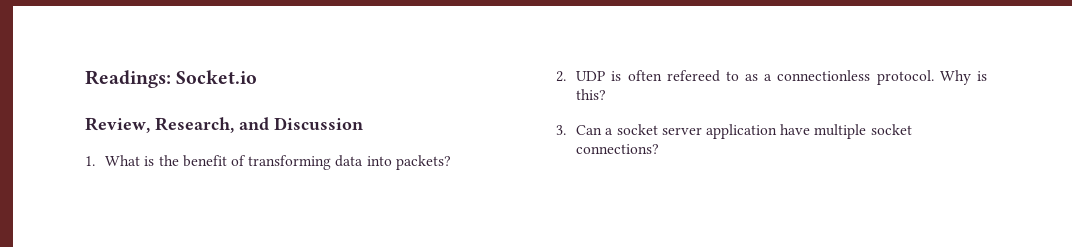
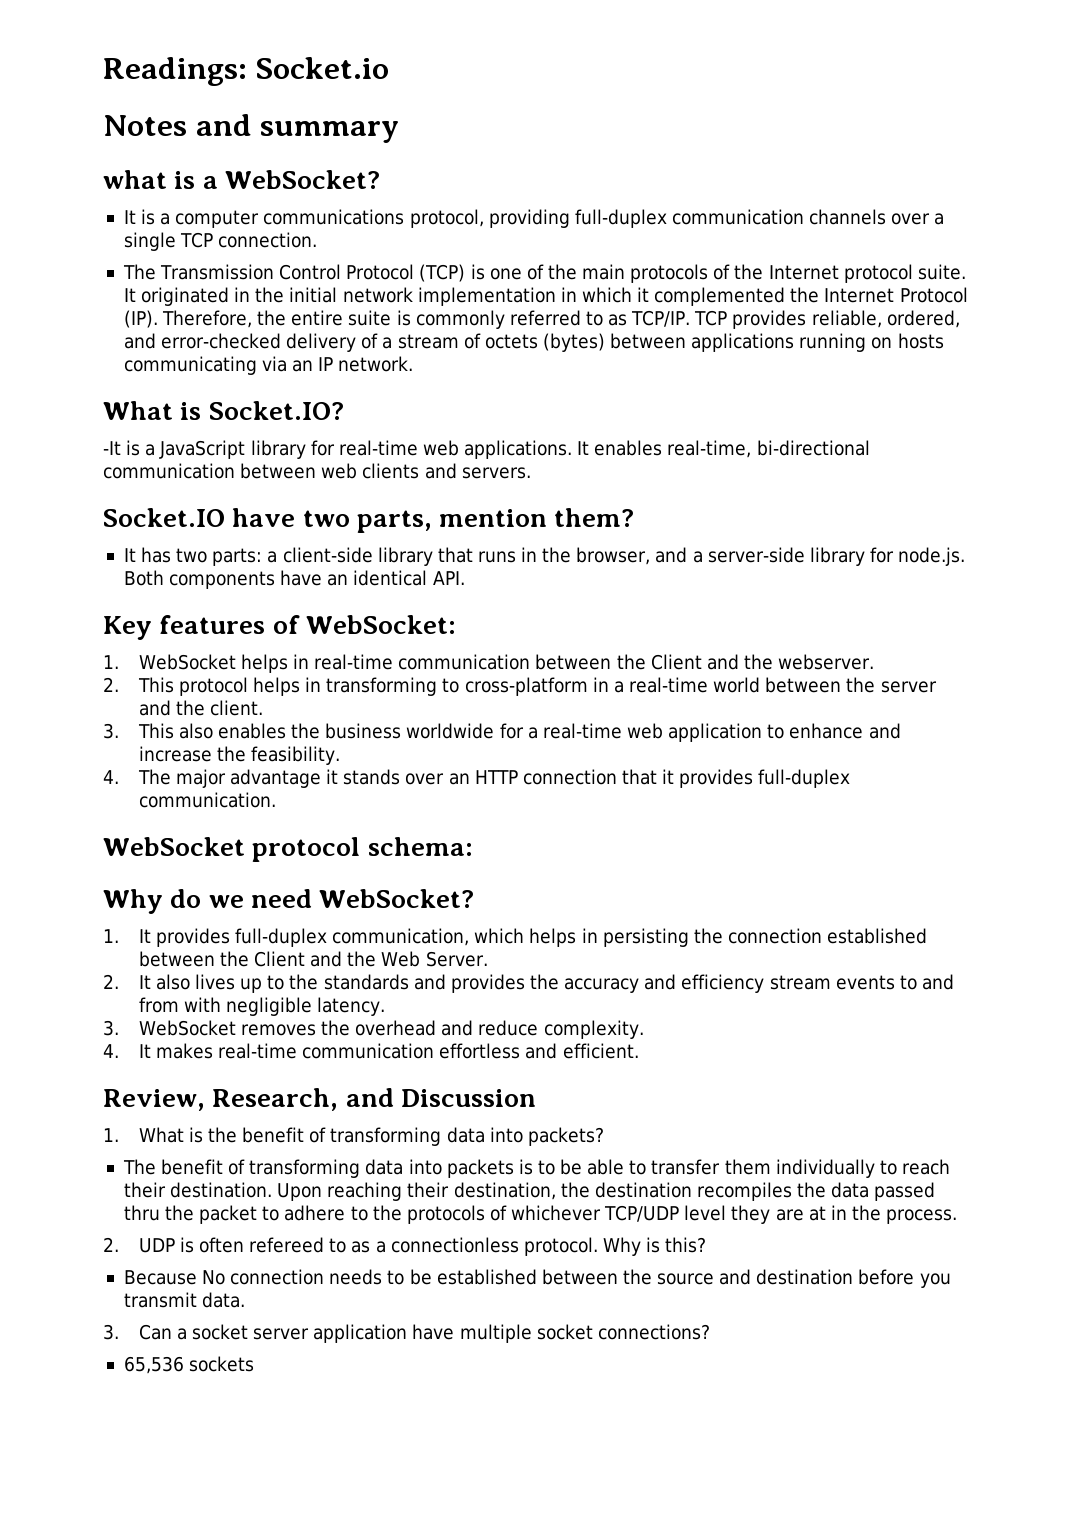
(258, 77) none -> [103,114,400,143] [103,170,380,189] [123,209,945,228] [123,232,318,251] [122,264,966,283] [123,287,968,306] [123,310,960,329] [123,333,944,352] [123,356,414,375] [103,401,344,420] [103,440,870,459] [103,463,531,479] [103,508,635,533] [123,547,966,566] [123,570,465,589] [103,615,456,640] [103,654,875,673] [103,677,937,696] [138,700,264,716] [103,723,901,742] [138,746,341,765] [103,769,851,788] [138,792,276,808] [103,837,473,862] [103,889,475,914] [103,928,928,947] [138,951,488,967] [103,974,954,993] [138,997,386,1016] [103,1020,644,1039] [103,1043,639,1059] // Notes and summary // what is a WebSocket? // It is a computer communications protocol, providing full-duplex communication channels over a single TCP connection. // The Transmission Control Protocol (TCP) is one of the main protocols of the Internet protocol suite. It originated in the initial network implementation in which it complemented the Internet Protocol (IP). Therefore, the entire suite is commonly referred to as TCP/IP. TCP provides reliable, ordered, and error-checked delivery of a stream of octets (bytes) between applications running on hosts communicating via an IP network. // What is Socket.IO? // -It is a JavaScript library for real-time web applications. It enables real-time, bi-directional communication between web clients and servers. // Socket.IO have two parts, mention them? // It has two parts: a client-side library that runs in the browser, and a server-side library for node.js. Both components have an identical API. // Key features of WebSocket: // 1. WebSocket helps in real-time communication between the Client and the webserver. // 2. This protocol helps in transforming to cross-platform in a real-time world between the server and the client. // 3. This also enables the business worldwide for a real-time web application to enhance and increase the feasibility. // 4. The major advantage it stands over an HTTP connection that it provides full-duplex communication. // WebSocket protocol schema: // Why do we need WebSocket? // 1. It provides full-duplex communication, which helps in persisting the connection established between the Client and the Web Server. // 2. It also lives up to the standards and provides the accuracy and efficiency stream events to and from with negligible latency. // 3. WebSocket removes the overhead and reduce complexity. // 4. It makes real-time communication effortless and efficient.
(451, 162) none -> [122,1159,950,1178] [123,1182,936,1201] [123,1205,958,1224] // The benefit of transforming data into packets is to be able to transfer them individually to reach their destination. Upon reaching their destination, the destination recompiles the data passed thru the packet to adhere to the protocols of whichever TCP/UDP level they are at in the process.
(607, 94) none -> [123,1269,951,1288] [123,1292,246,1308] // Because No connection needs to be established between the source and destination before you transmit data.
(660, 149) none -> [123,1356,255,1374] // 65,536 sockets

